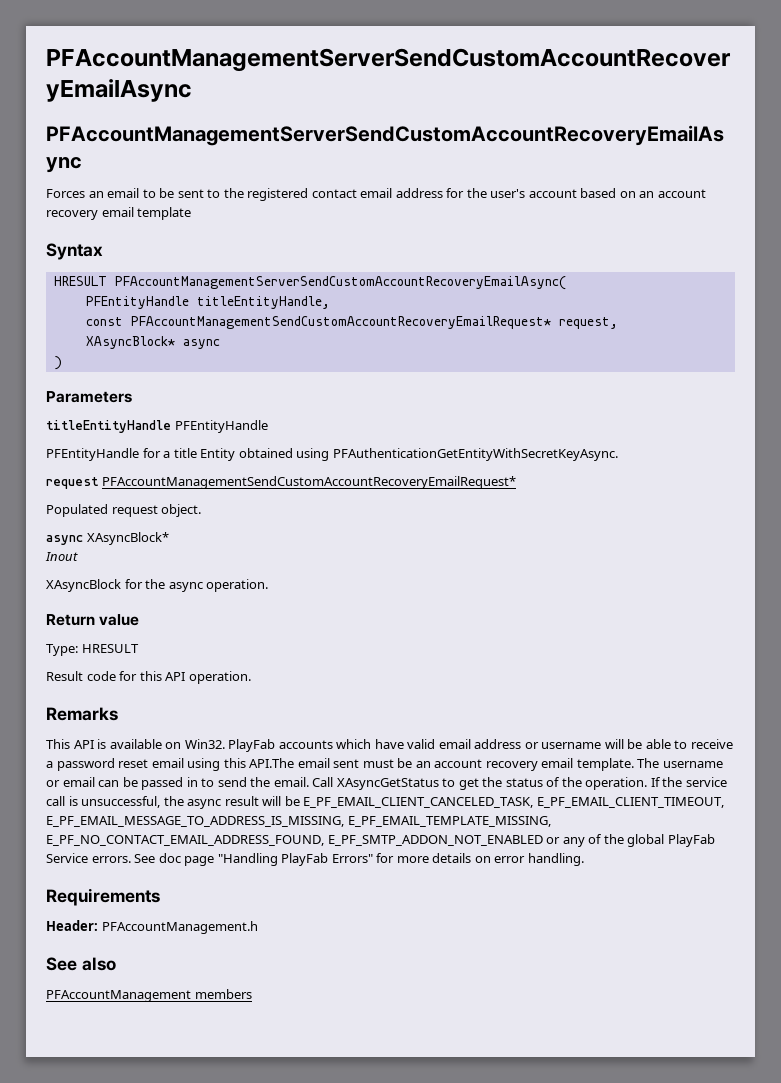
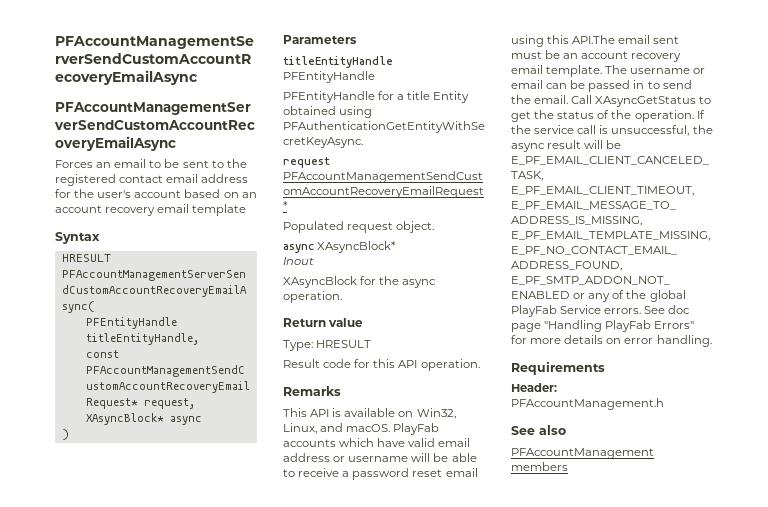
[184,739,225,749] Win32. -> [416,408,456,419] [283,423,391,434] Win32, Linux, and macOS.

